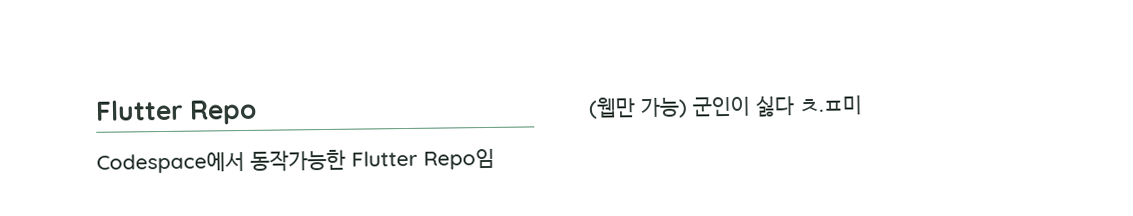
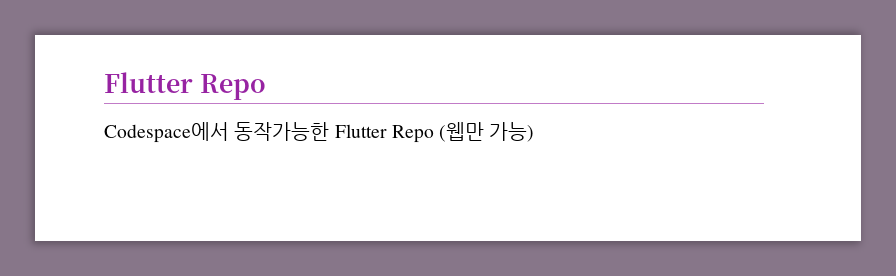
[423,148,495,170] Repo임 -> [391,125,434,143] Repo
[692,95,863,117] 군인이 싫다 ㅊ.ㅍ미 -> (535, 132) none

